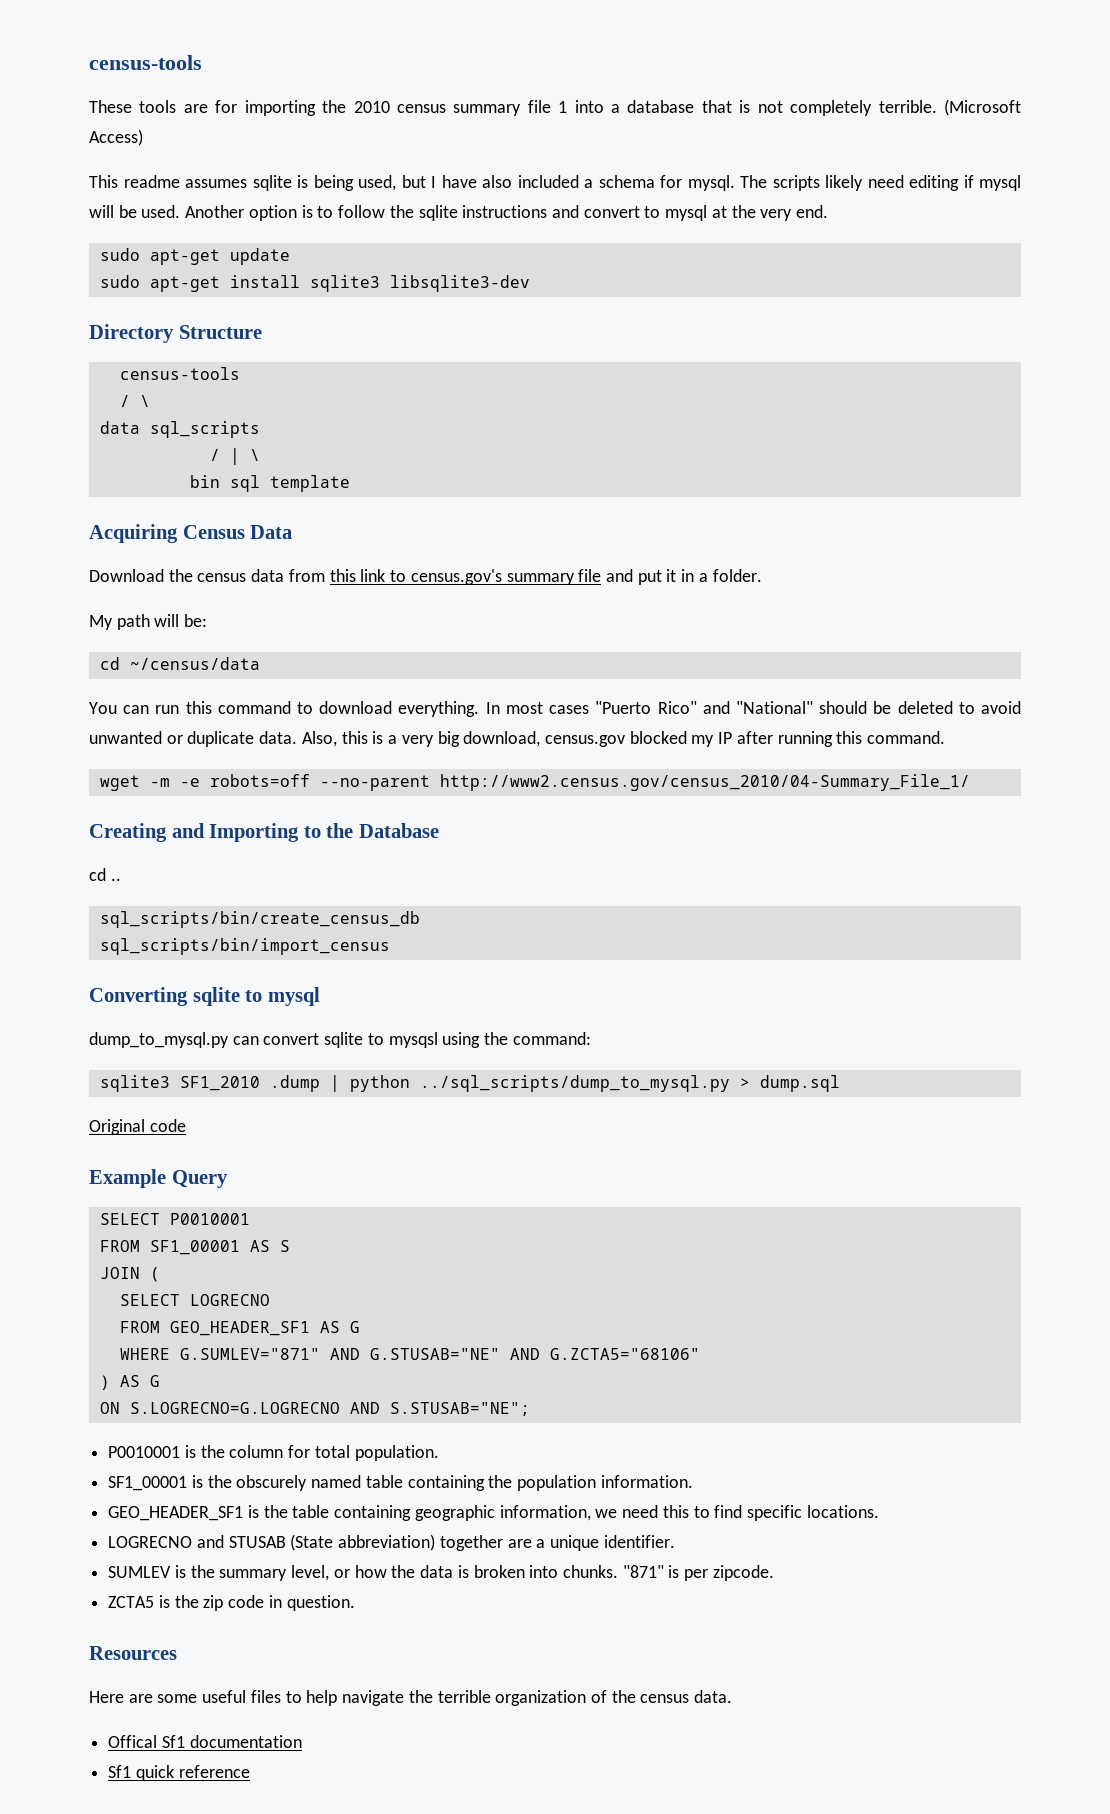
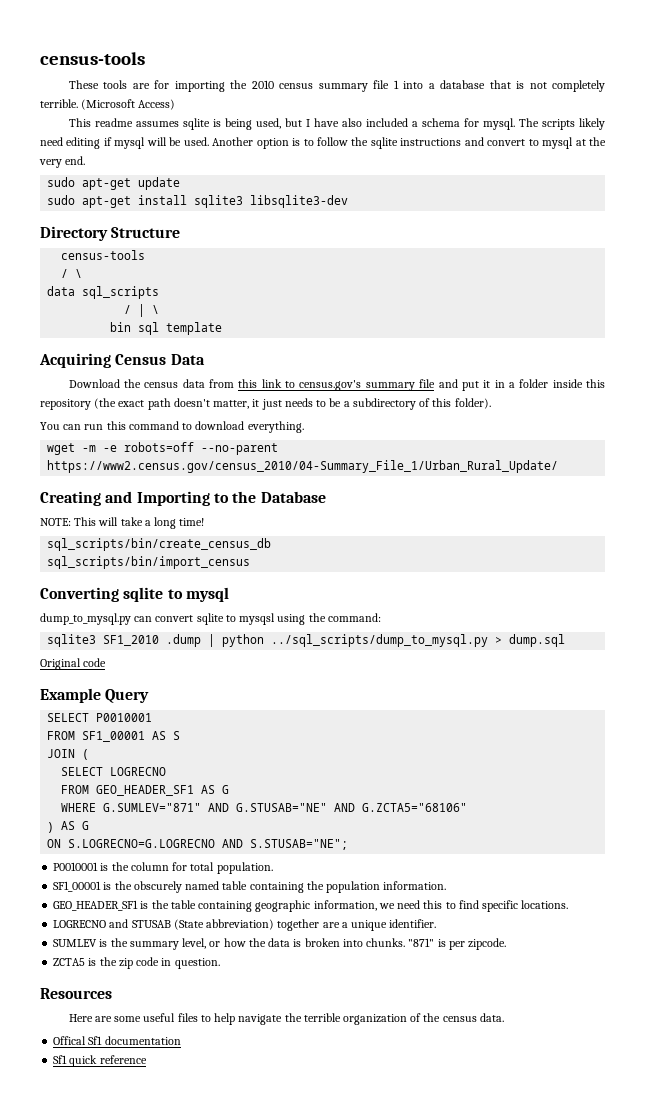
[712,569,762,582] [89,614,208,630] [99,657,260,670] folder. // My path will be: // cd ~/census/data -> [519,379,606,388] [40,398,491,410] folder inside this repository (the exact path doesn't matter, it just needs to be a subdirectory of this folder).
[485,701,1022,714] [89,731,946,747] In most cases "Puerto Rico" and "National" should be deleted to avoid unwanted or duplicate data. Also, this is a very big download, census.gov blocked my IP after running this command. -> (304, 427) none
[439,774,970,791] http://www2.census.gov/census_2010/04-Summary_File_1/ -> [47,460,559,473] https://www2.census.gov/census_2010/04-Summary_File_1/Urban_Rural_Update/
[89,868,121,881] cd .. -> [40,517,205,529] NOTE: This will take a long time!

